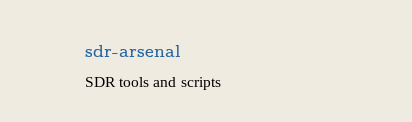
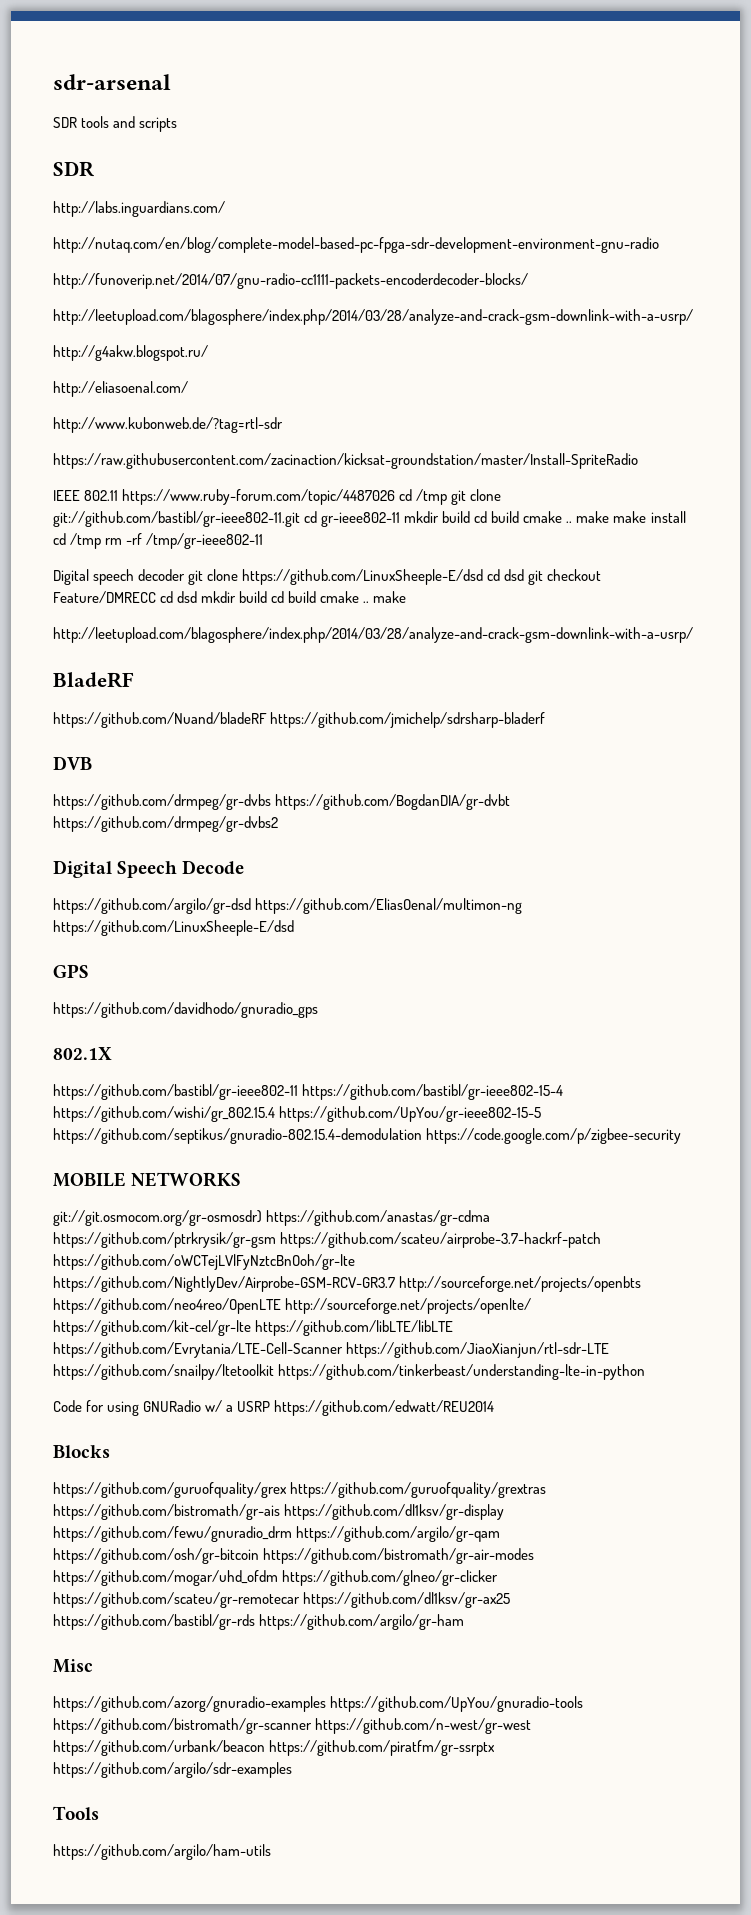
(221, 83) none -> [53,161,94,177] [53,201,225,217] [53,237,659,253] [53,273,528,289] [53,309,693,325] [53,345,208,361] [53,381,188,397] [53,417,283,433] [53,453,638,469] [53,489,502,505] [53,511,686,527] [53,533,264,549] [53,569,602,585] [53,591,407,603] [53,627,693,643] [53,672,134,688] [53,712,546,728] [53,756,92,770] [53,794,511,810] [53,816,278,832] [53,860,245,878] [53,898,523,914] [53,920,294,936] [53,964,89,978] [53,1002,318,1018] [53,1047,112,1060] [53,1084,564,1100] [53,1106,542,1122] [53,1128,682,1144] [53,1172,242,1187] [53,1210,491,1226] [53,1232,602,1248] [53,1254,355,1270] [53,1276,642,1292] [53,1298,532,1314] [53,1320,454,1336] [53,1342,609,1358] [53,1364,646,1380] [53,1400,495,1416] [53,1445,110,1458] [53,1482,547,1498] [53,1504,505,1520] [53,1526,501,1542] [53,1548,535,1564] [53,1570,499,1586] [53,1592,511,1608] [53,1614,465,1630] [53,1659,93,1673] [53,1696,584,1712] [53,1718,532,1734] [53,1740,496,1756] [53,1762,292,1778] [53,1806,99,1820] [53,1844,271,1860] // SDR // http://labs.inguardians.com/ // http://nutaq.com/en/blog/complete-model-based-pc-fpga-sdr-development-environment-gnu-radio // http://funoverip.net/2014/07/gnu-radio-cc1111-packets-encoderdecoder-blocks/ // http://leetupload.com/blagosphere/index.php/2014/03/28/analyze-and-crack-gsm-downlink-with-a-usrp/ // http://g4akw.blogspot.ru/ // http://eliasoenal.com/ // http://www.kubonweb.de/?tag=rtl-sdr // https://raw.githubusercontent.com/zacinaction/kicksat-groundstation/master/Install-SpriteRadio // IEEE 802.11 https://www.ruby-forum.com/topic/4487026 cd /tmp git clone git://github.com/bastibl/gr-ieee802-11.git cd gr-ieee802-11 mkdir build cd build cmake .. make make install cd /tmp rm -rf /tmp/gr-ieee802-11 // Digital speech decoder git clone https://github.com/LinuxSheeple-E/dsd cd dsd git checkout Feature/DMRECC cd dsd mkdir build cd build cmake .. make // http://leetupload.com/blagosphere/index.php/2014/03/28/analyze-and-crack-gsm-downlink-with-a-usrp/ // BladeRF // https://github.com/Nuand/bladeRF https://github.com/jmichelp/sdrsharp-bladerf // DVB // https://github.com/drmpeg/gr-dvbs https://github.com/BogdanDIA/gr-dvbt https://github.com/drmpeg/gr-dvbs2 // Digital Speech Decode // https://github.com/argilo/gr-dsd https://github.com/EliasOenal/multimon-ng https://github.com/LinuxSheeple-E/dsd // GPS // https://github.com/davidhodo/gnuradio_gps // 802.1X // https://github.com/bastibl/gr-ieee802-11 https://github.com/bastibl/gr-ieee802-15-4 https://github.com/wishi/gr_802.15.4 https://github.com/UpYou/gr-ieee802-15-5 https://github.com/septikus/gnuradio-802.15.4-demodulation https://code.google.com/p/zigbee-security // MOBILE NETWORKS // git://git.osmocom.org/gr-osmosdr) https://github.com/anastas/gr-cdma https://github.com/ptrkrysik/gr-gsm https://github.com/scateu/airprobe-3.7-hackrf-patch https://github.com/oWCTejLVlFyNztcBnOoh/gr-lte https://github.com/NightlyDev/Airprobe-GSM-RCV-GR3.7 http://sourceforge.net/projects/openbts https://github.com/neo4reo/OpenLTE http://sourceforge.net/projects/openlte/ https://github.com/kit-cel/gr-lte https://github.com/libLTE/libLTE https://github.com/Evrytania/LTE-Cell-Scanner https://github.com/JiaoXianjun/rtl-sdr-LTE https://github.com/snailpy/ltetoolkit https://github.com/tinkerbeast/understanding-lte-in-python // Code for using GNURadio w/ a USRP https://github.com/edwatt/REU2014 // Blocks // https://github.com/guruofquality/grex https://github.com/guruofquality/grextras https://github.com/bistromath/gr-ais https://github.com/dl1ksv/gr-display https://github.com/fewu/gnuradio_drm https://github.com/argilo/gr-qam https://github.com/osh/gr-bitcoin https://github.com/bistromath/gr-air-modes https://github.com/mogar/uhd_ofdm https://github.com/glneo/gr-clicker https://github.com/scateu/gr-remotecar https://github.com/dl1ksv/gr-ax25 https://github.com/bastibl/gr-rds https://github.com/argilo/gr-ham // Misc // https://github.com/azorg/gnuradio-examples https://github.com/UpYou/gnuradio-tools https://github.com/bistromath/gr-scanner https://github.com/n-west/gr-west https://github.com/urbank/beacon https://github.com/piratfm/gr-ssrptx https://github.com/argilo/sdr-examples // Tools // https://github.com/argilo/ham-utils

